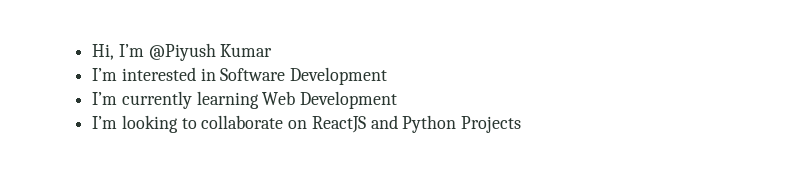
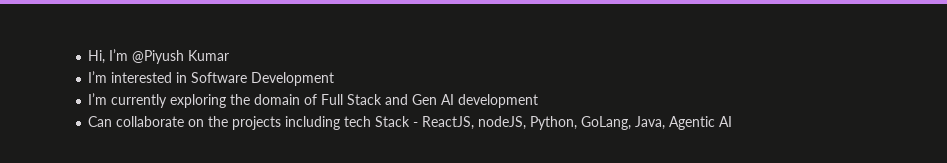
[196,91,398,109] [92,115,522,133] learning Web Development // I’m looking to collaborate on ReactJS and Python Projects -> [170,94,539,108] [88,116,733,130] exploring the domain of Full Stack and Gen AI development // Can collaborate on the projects including tech Stack - ReactJS, nodeJS, Python, GoLang, Java, Agentic AI

